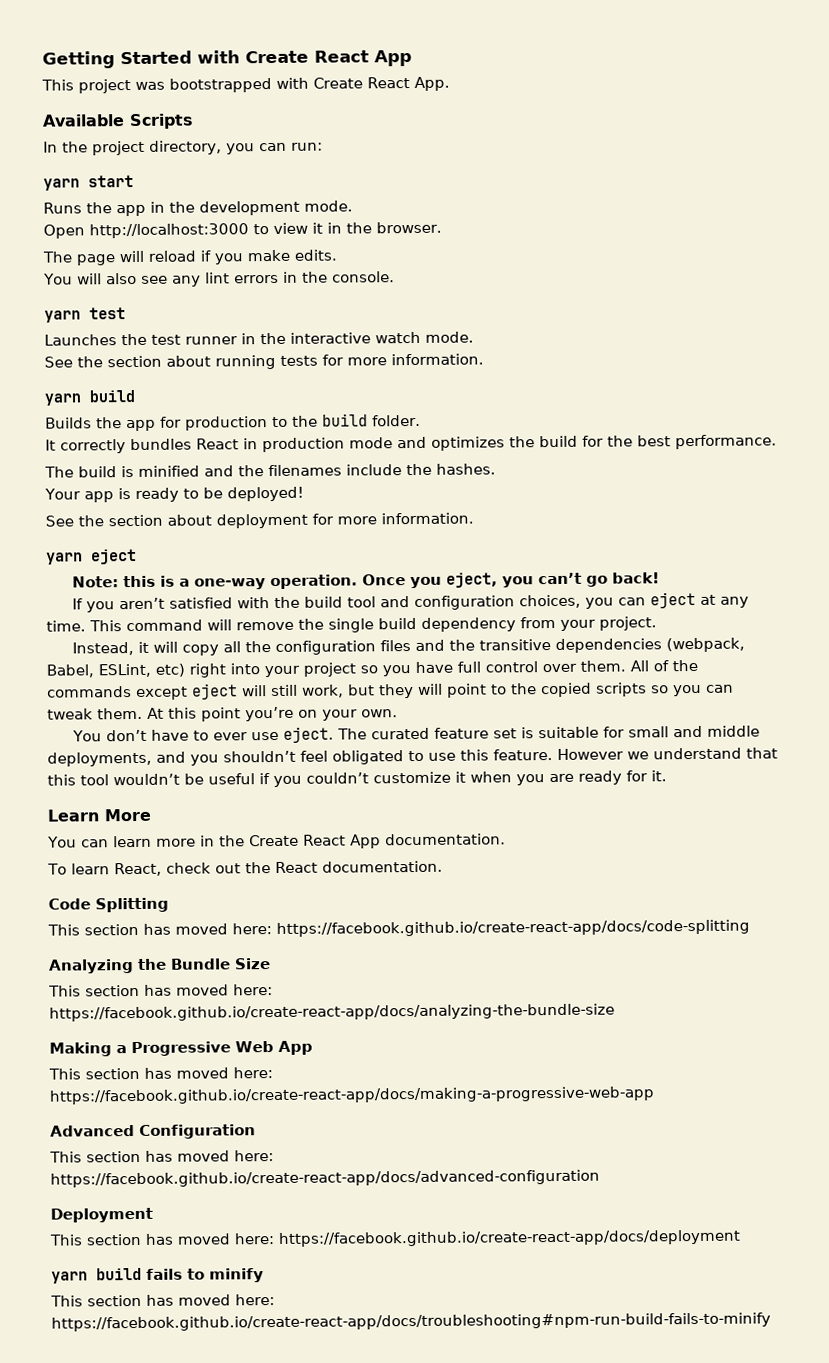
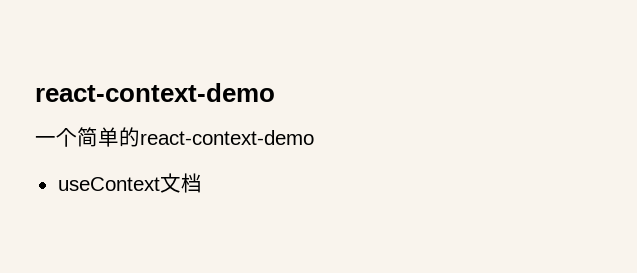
[42,50,412,69] [41,76,450,94] [42,113,194,130] [43,140,323,156] [43,174,134,191] [43,200,353,217] [43,221,442,239] [42,249,337,266] [43,271,395,287] [44,307,126,323] [44,331,474,346] [44,353,484,370] [44,389,135,406] [45,413,421,432] [45,434,777,454] [44,463,496,478] [44,486,304,503] [45,512,474,529] [46,548,137,565] [71,572,660,590] [71,591,749,613] [46,616,657,633] [71,637,745,656] [46,659,698,678] [47,682,734,700] [47,706,398,722] [71,725,760,743] [47,747,778,767] [47,770,667,788] [47,808,151,822] [47,833,506,849] [47,860,443,877] [48,897,169,913] [47,919,750,937] [48,958,271,974] [48,984,273,997] [49,1003,615,1022] [49,1040,313,1057] [48,1067,273,1080] [49,1086,655,1105] [50,1124,256,1139] [49,1150,274,1163] [50,1169,600,1188] [50,1207,153,1223] [49,1229,741,1247] [51,1267,264,1284] [50,1294,275,1307] [51,1312,771,1332] Getting Started with Create React App // This project was bootstrapped with Create React App. // Available Scripts // In the project directory, you can run: // yarn start // Runs the app in the development mode. // Open http://localhost:3000 to view it in the browser. // The page will reload if you make edits. // You will also see any lint errors in the console. // yarn test // Launches the test runner in the interactive watch mode. // See the section about running tests for more information. // yarn build // Builds the app for production to the build folder. // It correctly bundles React in production mode and optimizes the build for the best performance. // The build is minified and the filenames include the hashes. // Your app is ready to be deployed! // See the section about deployment for more information. // yarn eject // Note: this is a one-way operation. Once you eject, you can’t go back! // If you aren’t satisfied with the build tool and configuration choices, you can eject at any time. This command will remove the single build dependency from your project. // Instead, it will copy all the configuration files and the transitive dependencies (webpack, Babel, ESLint, etc) right into your project so you have full control over them. All of the commands except eject will still work, but they will point to the copied scripts so you can tweak them. At this point you’re on your own. // You don’t have to ever use eject. The curated feature set is suitable for small and middle deployments, and you shouldn’t feel obligated to use this feature. However we understand that this tool wouldn’t be useful if you couldn’t customize it when you are ready for it. // Learn More // You can learn more in the Create React App documentation. // To learn React, check out the React documentation. // Code Splitting // This section has moved here: https://facebook.github.io/create-react-app/docs/code-splitting // Analyzing the Bundle Size // This section has moved here: https://facebook.github.io/create-react-app/docs/analyzing-the-bundle-size // Making a Progressive Web App // This section has moved here: https://facebook.github.io/create-react-app/docs/making-a-progressive-web-app // Advanced Configuration // This section has moved here: https://facebook.github.io/create-react-app/docs/advanced-configuration // Deployment // This section has moved here: https://facebook.github.io/create-react-app/docs/deployment // yarn build fails to minify // This section has moved here: https://facebook.github.io/create-react-app/docs/troubleshooting#npm-run-build-fails-to-minify -> [35,83,275,102] [35,127,314,147] [57,173,202,193] react-context-demo // 一个简单的react-context-demo // useContext文档

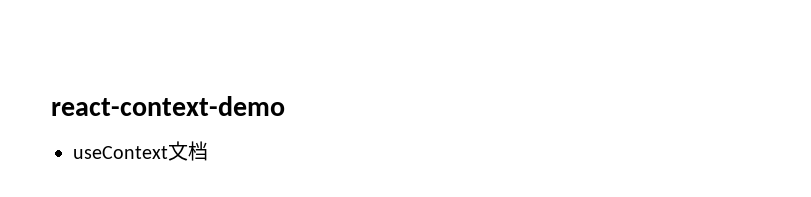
[35,83,275,102] [35,127,314,147] react-context-demo // 一个简单的react-context-demo -> [51,96,285,116] react-context-demo

